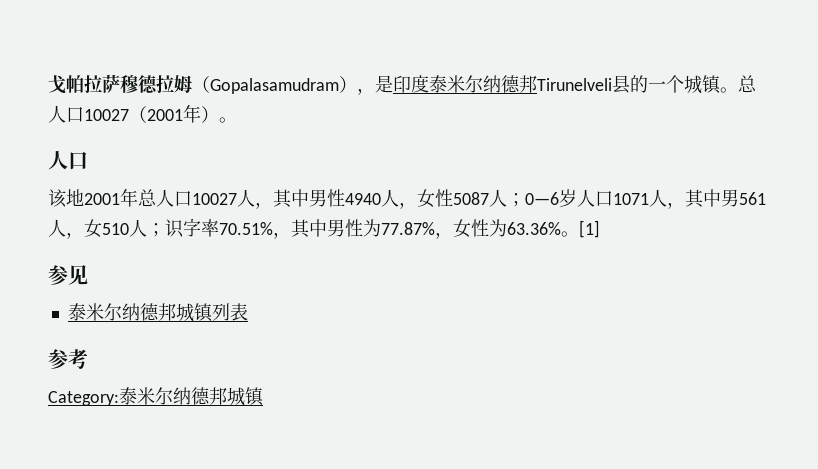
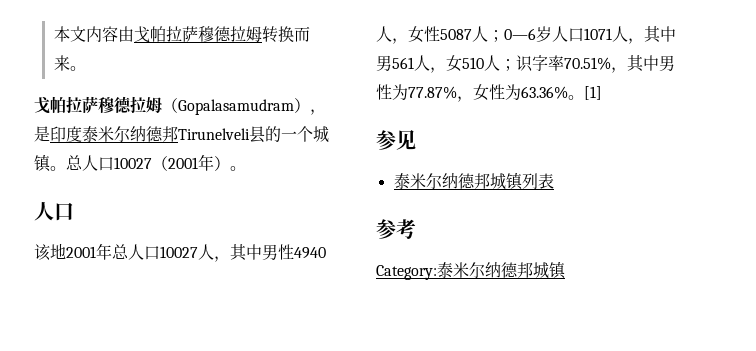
(48, 84) none -> [53,26,310,43] [53,55,86,71] 本文内容由戈帕拉萨穆德拉姆转换而来。 //

